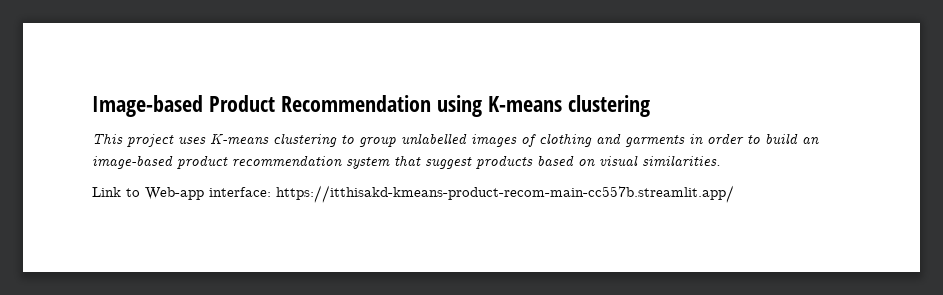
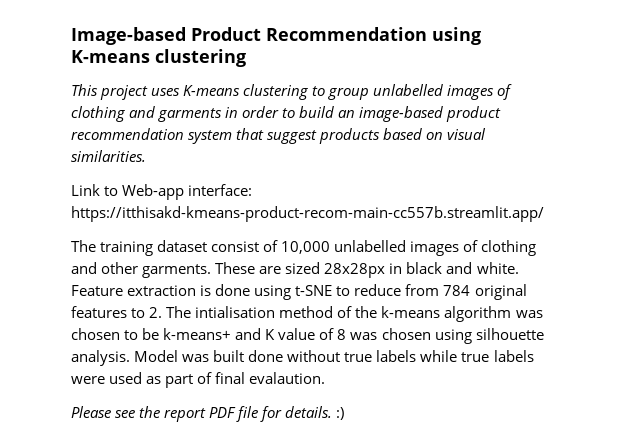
(734, 194) none -> [71,240,537,256] [71,262,519,278] [71,284,527,300] [71,306,543,322] [71,328,544,344] [71,350,534,366] [71,372,326,388] [71,406,345,422] // The training dataset consist of 10,000 unlabelled images of clothing and other garments. These are sized 28x28px in black and white. Feature extraction is done using t-SNE to reduce from 784 original features to 2. The intialisation method of the k-means algorithm was chosen to be k-means+ and K value of 8 was chosen using silhouette analysis. Model was built done without true labels while true labels were used as part of final evalaution. // Please see the report PDF file for details. :)

